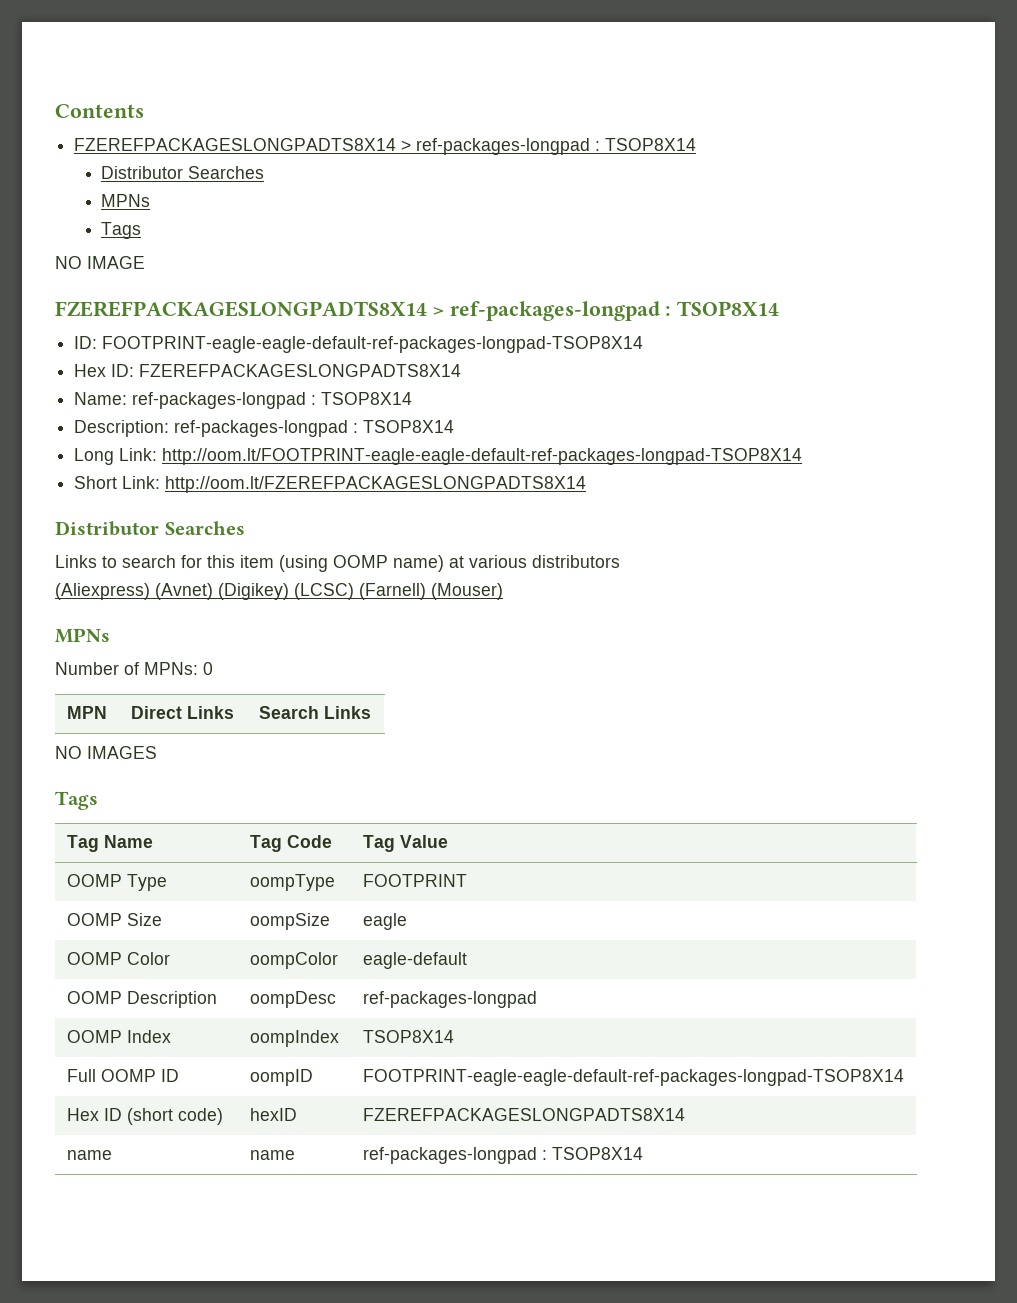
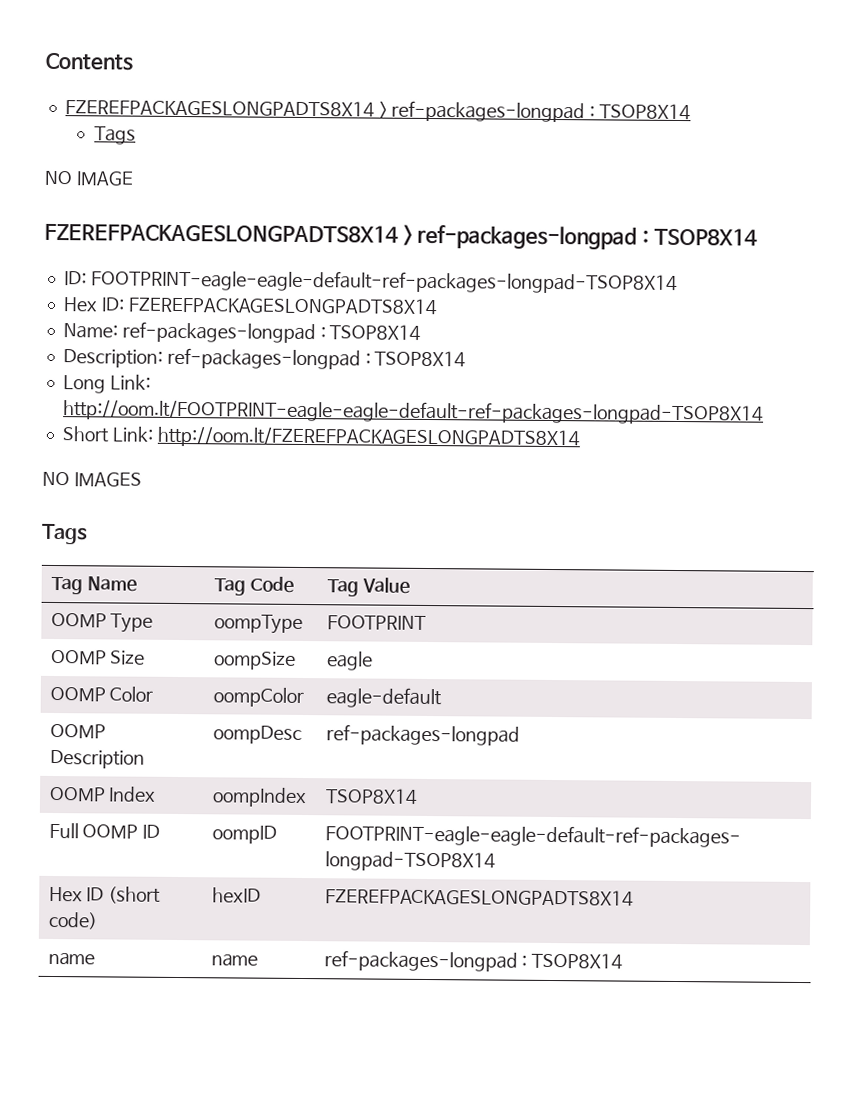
[101,166,265,179] [101,194,151,207] // Distributor Searches // MPNs -> (692, 112) none
[55,521,245,536] [55,555,620,572] [55,583,503,600] [55,628,110,643] [55,662,213,675] [66,706,107,719] [130,706,234,719] [258,706,371,719] // Distributor Searches // Links to search for this item (using OOMP name) at various distributors // (Aliexpress) (Avnet) (Digikey) (LCSC) (Farnell) (Mouser) // MPNs // Number of MPNs: 0 // MPN | Direct Links | Search Links -> (581, 437) none

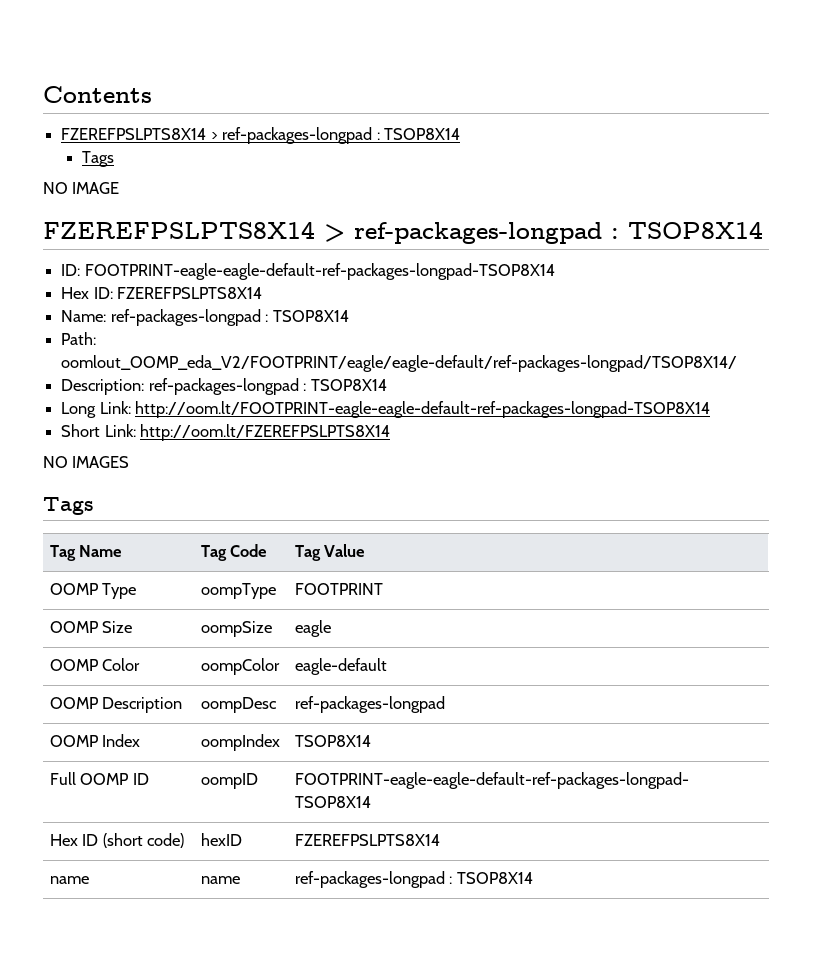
[64,99,375,118] FZEREFPACKAGESLONGPADTS8X14 -> [61,128,207,140] FZEREFPSLPTS8X14
[44,222,399,243] FZEREFPACKAGESLONGPADTS8X14 -> [43,221,315,239] FZEREFPSLPTS8X14
[127,296,439,316] FZEREFPACKAGESLONGPADTS8X14 -> [117,287,263,299] FZEREFPSLPTS8X14
(422, 332) none -> [61,332,97,345] [61,355,738,372] // Path: oomlout_OOMP_eda_V2/FOOTPRINT/eagle/eagle-default/ref-packages-longpad/TSOP8X14/
[156,425,581,450] http://oom.lt/FZEREFPACKAGESLONGPADTS8X14 -> [140,424,391,441] http://oom.lt/FZEREFPSLPTS8X14
[324,888,635,907] FZEREFPACKAGESLONGPADTS8X14 -> [294,834,440,846] FZEREFPSLPTS8X14

